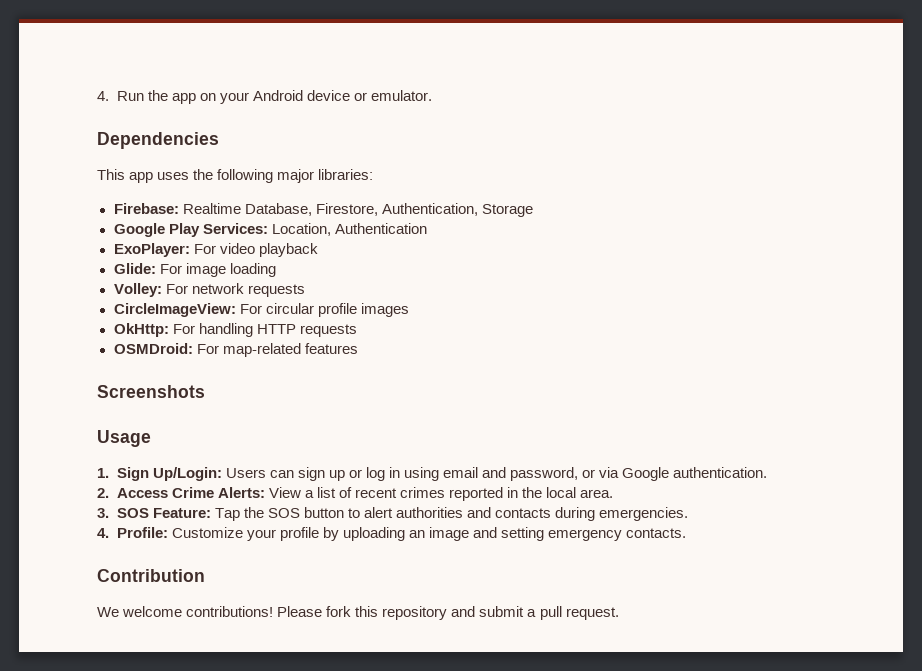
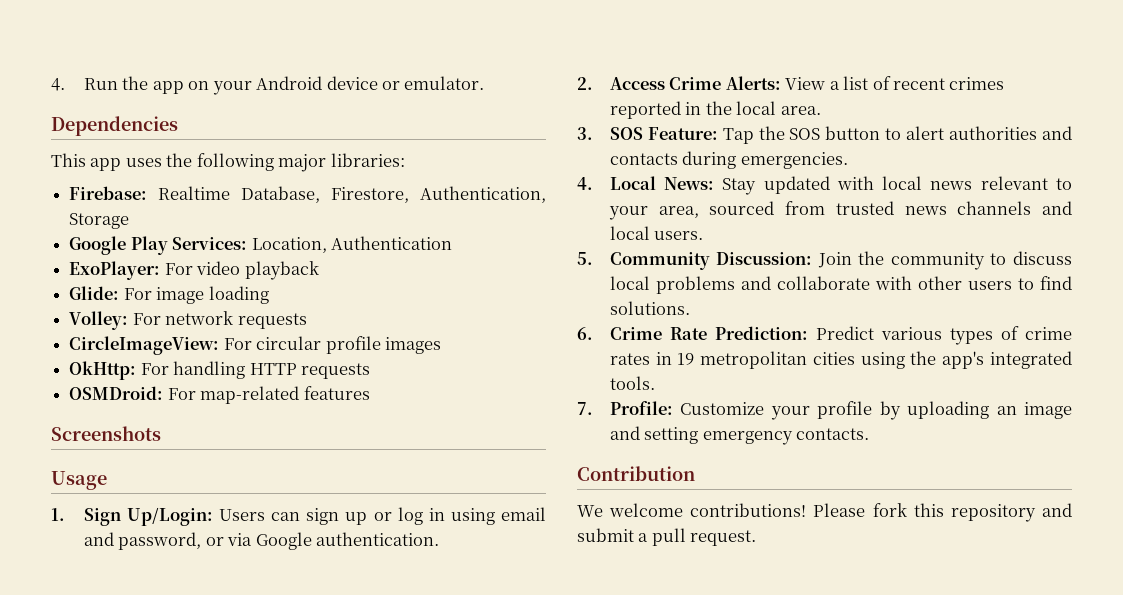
(109, 533) none -> [609,176,1072,195] [608,201,1072,220] [609,226,704,240] [577,251,1072,270] [609,276,1072,294] [609,301,690,315] [577,326,1072,345] [609,351,1072,369] [609,376,655,390] [577,402,593,415] Local News: Stay updated with local news relevant to your area, sourced from trusted news channels and local users. // 5. Community Discussion: Join the community to discuss local problems and collaborate with other users to find solutions. // 6. Crime Rate Prediction: Predict various types of crime rates in 19 metropolitan cities using the app's integrated tools. // 7.

